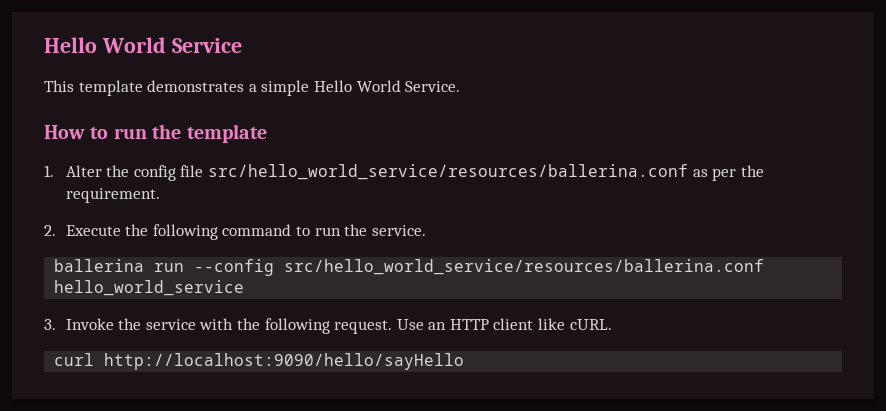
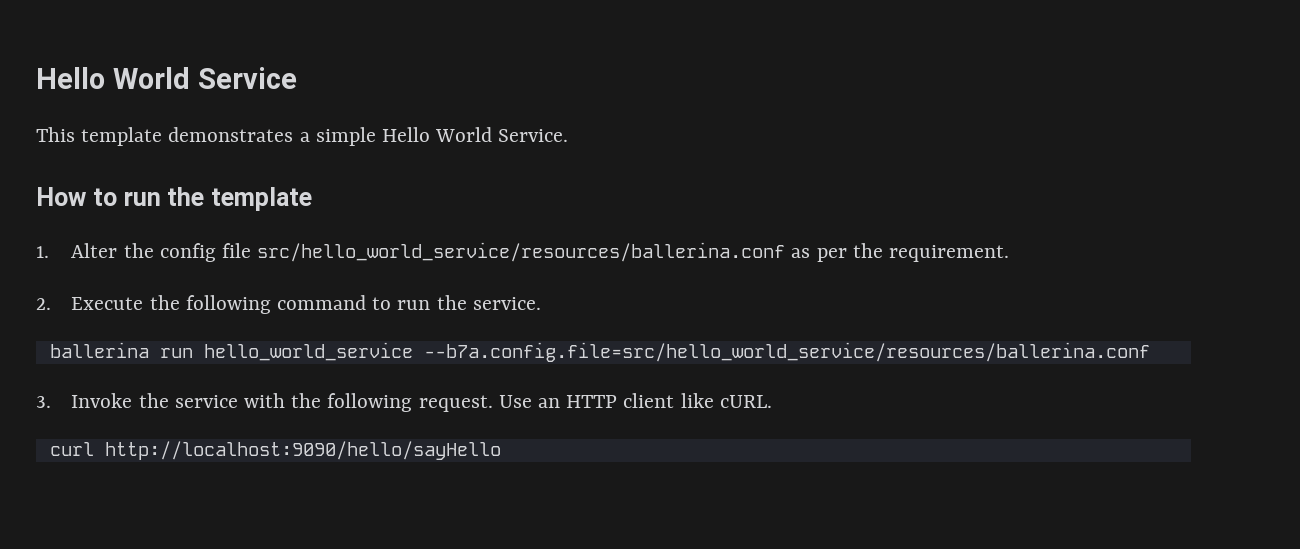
[194,259,765,276] --config src/hello_world_service/resources/ballerina.conf -> (193, 353) none
(245, 288) none -> [423,342,1150,362] --b7a.config.file=src/hello_world_service/resources/ballerina.conf

